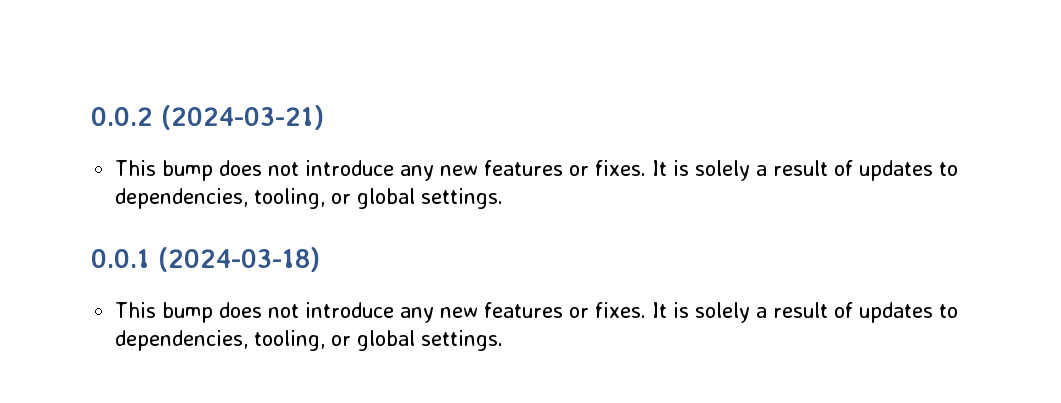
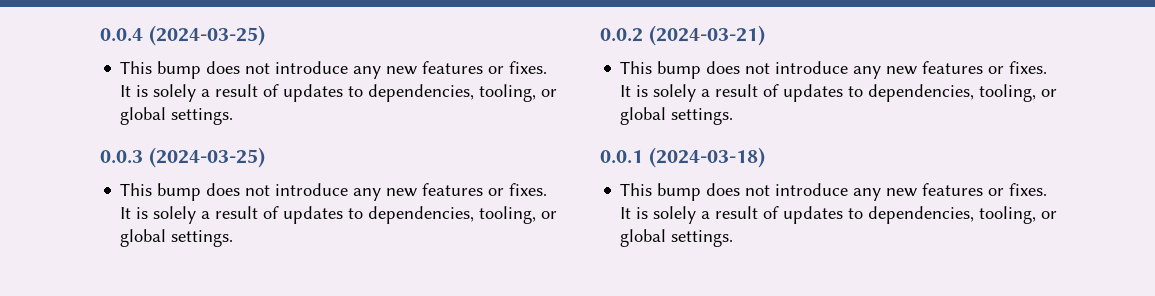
(91, 116) none -> [100,25,265,46] [120,61,548,79] [120,84,558,102] [120,107,234,125] [100,147,265,168] [120,183,548,201] [120,206,558,224] [120,229,234,247] 0.0.4 (2024-03-25) // This bump does not introduce any new features or fixes. It is solely a result of updates to dependencies, tooling, or global settings. // 0.0.3 (2024-03-25) // This bump does not introduce any new features or fixes. It is solely a result of updates to dependencies, tooling, or global settings. //

